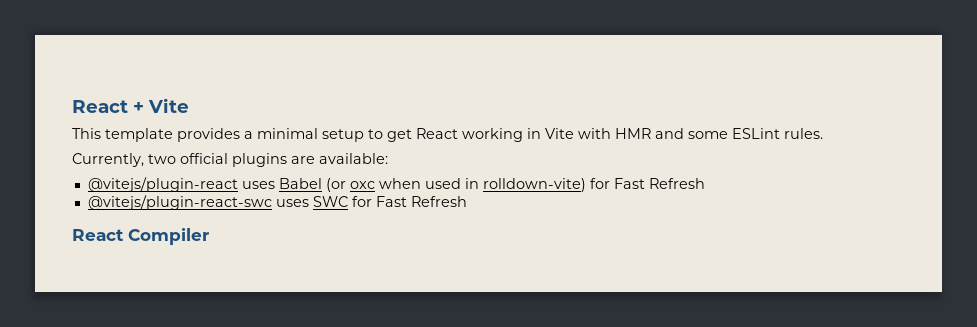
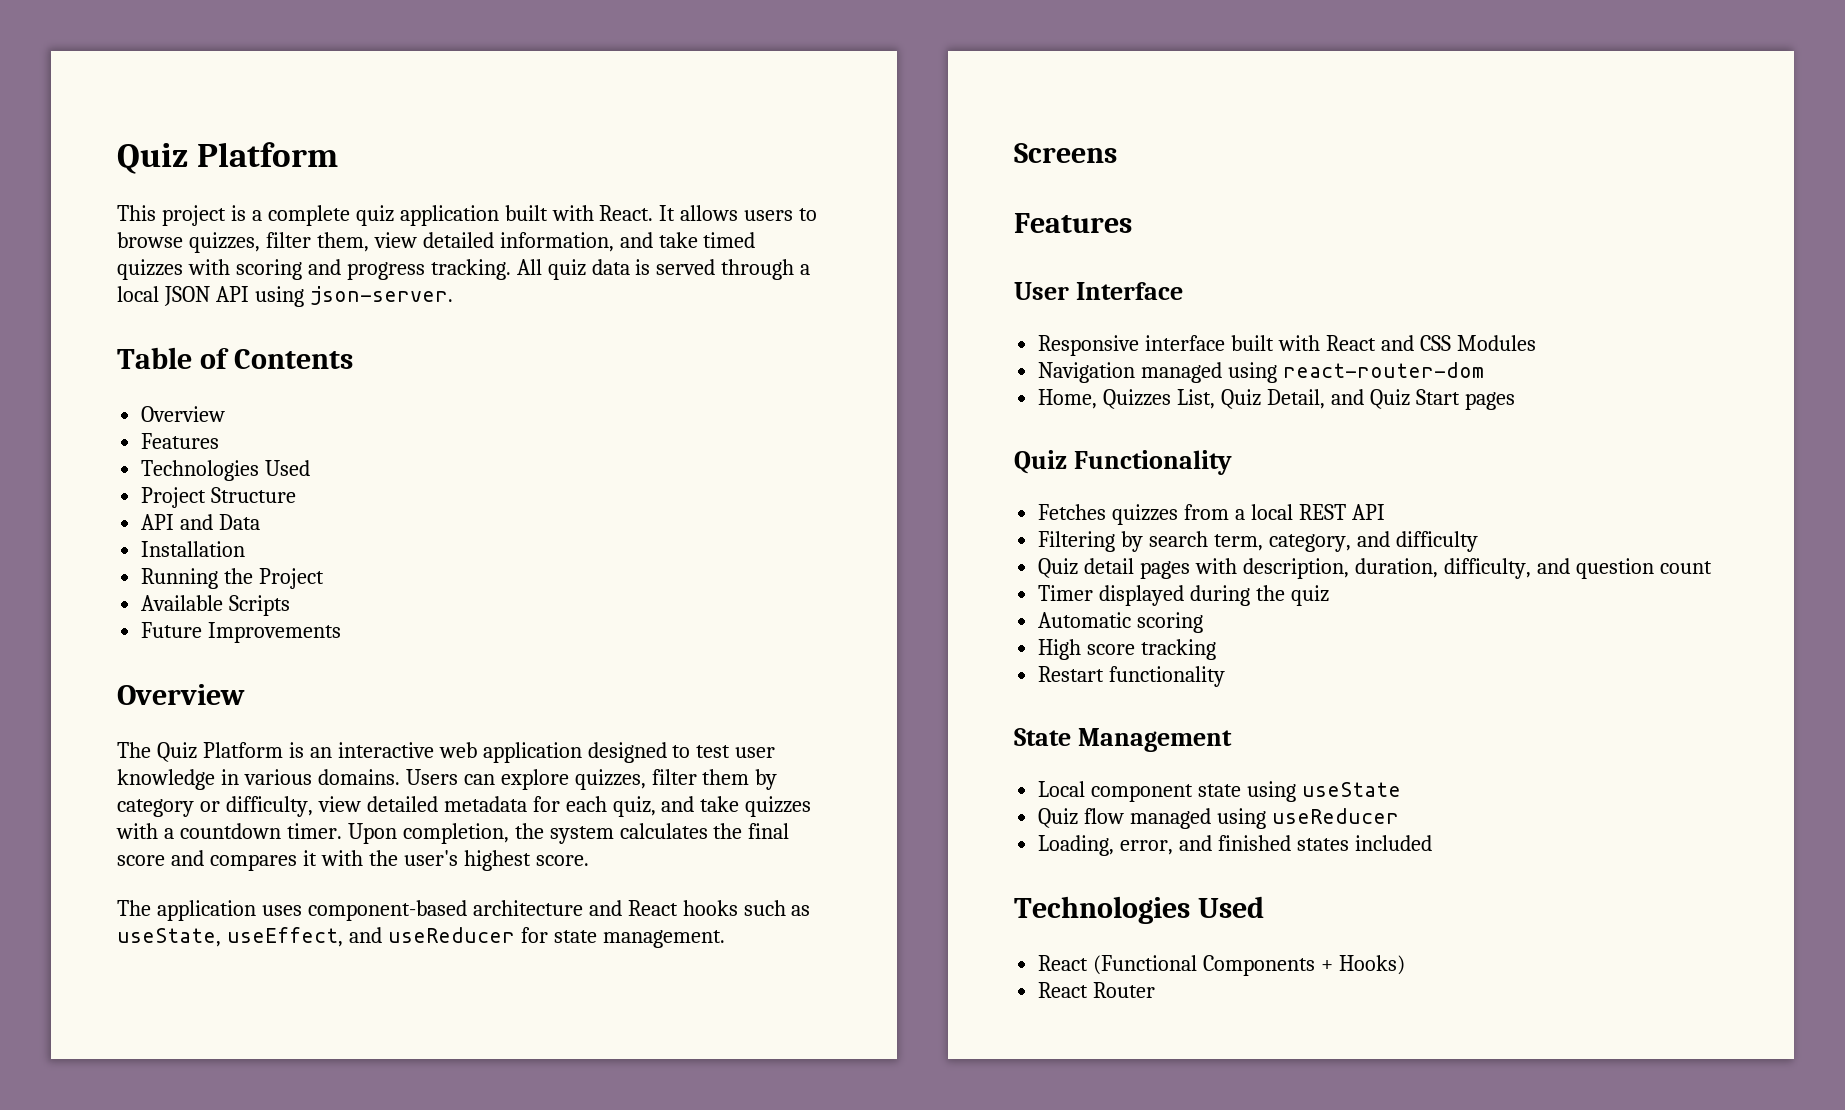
[72,98,189,113] [72,128,823,142] [72,153,388,167] [87,177,705,192] [87,195,467,210] [72,228,209,245] React + Vite // This template provides a minimal setup to get React working in Vite with HMR and some ESLint rules. // Currently, two official plugins are available: // @vitejs/plugin-react uses Babel (or oxc when used in rolldown-vite) for Fast Refresh // @vitejs/plugin-react-swc uses SWC for Fast Refresh // React Compiler -> [117,142,339,174] [117,205,818,226] [117,232,756,253] [117,259,811,280] [117,286,453,307] [117,347,353,369] [141,406,226,422] [141,433,220,449] [141,460,311,481] [141,487,297,508] [141,514,261,530] [141,541,246,557] [141,568,325,589] [141,595,291,616] [141,622,342,643] [117,684,245,705] [117,742,776,763] [117,769,778,790] [117,796,812,817] [116,823,790,844] [117,850,589,871] [117,900,811,921] [117,927,725,948] [1014,143,1117,163] [1014,213,1132,233] [1014,282,1183,300] [1038,335,1536,356] [1038,362,1485,383] [1038,389,1515,410] [1014,450,1232,475] [1038,504,1385,525] [1038,531,1478,552] [1038,558,1712,579] [1038,585,1329,606] [1038,612,1204,633] [1038,639,1217,660] [1038,666,1226,687] [1014,728,1232,752] [1038,781,1401,802] [1038,808,1399,829] [1038,835,1432,856] [1014,896,1264,924] [1038,955,1405,976] [1038,982,1156,998] Quiz Platform // This project is a complete quiz application built with React. It allows users to browse quizzes, filter them, view detailed information, and take timed quizzes with scoring and progress tracking. All quiz data is served through a local JSON API using json-server. // Table of Contents // Overview // Features // Technologies Used // Project Structure // API and Data // Installation // Running the Project // Available Scripts // Future Improvements // Overview // The Quiz Platform is an interactive web application designed to test user knowledge in various domains. Users can explore quizzes, filter them by category or difficulty, view detailed metadata for each quiz, and take quizzes with a countdown timer. Upon completion, the system calculates the final score and compares it with the user's highest score. // The application uses component-based architecture and React hooks such as useState, useEffect, and useReducer for state management. // Screens // Features // User Interface // Responsive interface built with React and CSS Modules // Navigation managed using react-router-dom // Home, Quizzes List, Quiz Detail, and Quiz Start pages // Quiz Functionality // Fetches quizzes from a local REST API // Filtering by search term, category, and difficulty // Quiz detail pages with description, duration, difficulty, and question count // Timer displayed during the quiz // Automatic scoring // High score tracking // Restart functionality // State Management // Local component state using useState // Quiz flow managed using useReducer // Loading, error, and finished states included // Technologies Used // React (Functional Components + Hooks) // React Router

